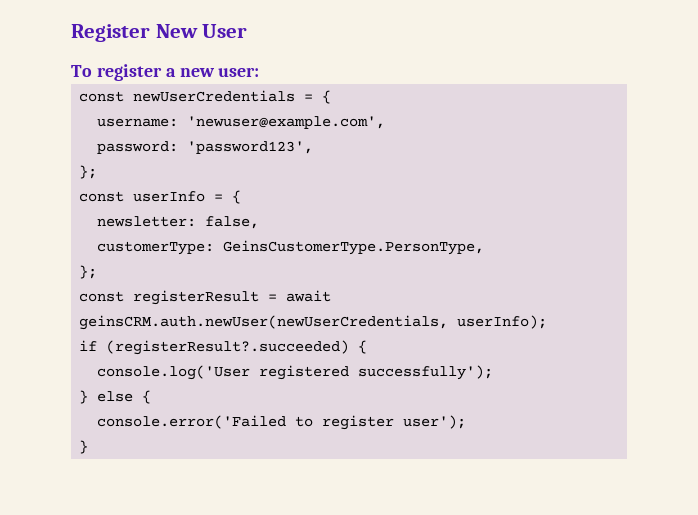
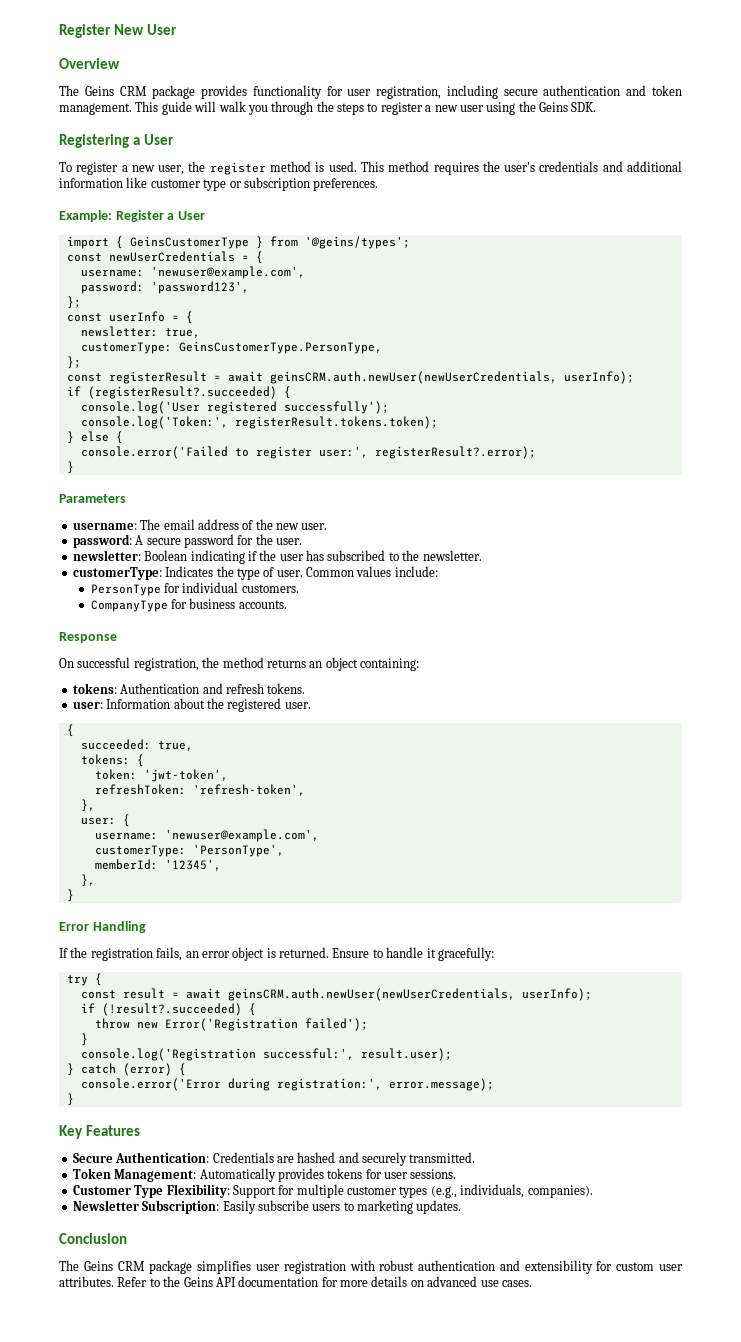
[71,64,260,81] To register a new user: -> [59,58,120,69] [59,85,682,99] [59,101,597,115] [59,134,174,148] [59,161,682,175] [59,177,379,191] [59,210,205,222] [66,236,410,249] Overview // The Geins CRM package provides functionality for user registration, including secure authentication and token management. This guide will walk you through the steps to register a new user using the Geins SDK. // Registering a User // To register a new user, the register method is used. This method requires the user's credentials and additional information like customer type or subscription preferences. // Example: Register a User // import { GeinsCustomerType } from '@geins/types';
[205,216,260,229] false, -> [164,328,200,338] true,
(494, 372) none -> [80,416,438,429] // console.log('Token:', registerResult.tokens.token);
[403,415,467,429] [79,440,89,454] user'); // } -> [318,446,536,459] [66,461,74,474] [59,494,126,503] [72,519,328,530] [72,534,302,548] [72,550,482,564] [72,566,438,580] [90,582,299,596] [90,598,287,612] [59,632,117,643] [59,657,419,671] [72,683,306,694] [72,698,311,712] [66,724,74,737] [80,739,193,751] [80,754,144,767] [94,769,228,782] [94,784,305,796] [80,799,95,812] [80,814,130,827] [94,829,319,842] [94,844,284,857] [94,859,221,871] [80,874,95,887] [66,889,74,902] [59,921,146,933] [59,947,494,961] [66,973,102,986] [80,988,592,1001] [80,1003,256,1016] [94,1018,368,1031] [80,1033,88,1046] [80,1048,452,1061] [66,1063,186,1076] [80,1078,494,1091] [66,1093,74,1106] [59,1125,140,1139] [72,1152,476,1166] [72,1168,457,1182] [72,1184,593,1198] [72,1200,462,1214] [59,1233,127,1244] [59,1260,684,1274] [59,1276,532,1287] user:', registerResult?.error); // } // Parameters // username: The email address of the new user. // password: A secure password for the user. // newsletter: Boolean indicating if the user has subscribed to the newsletter. // customerType: Indicates the type of user. Common values include: // PersonType for individual customers. // CompanyType for business accounts. // Response // On successful registration, the method returns an object containing: // tokens: Authentication and refresh tokens. // user: Information about the registered user. // { // succeeded: true, // tokens: { // token: 'jwt-token', // refreshToken: 'refresh-token', // }, // user: { // username: 'newuser@example.com', // customerType: 'PersonType', // memberId: '12345', // }, // } // Error Handling // If the registration fails, an error object is returned. Ensure to handle it gracefully: // try { // const result = await geinsCRM.auth.newUser(newUserCredentials, userInfo); // if (!result?.succeeded) { // throw new Error('Registration failed'); // } // console.log('Registration successful:', result.user); // } catch (error) { // console.error('Error during registration:', error.message); // } // Key Features // Secure Authentication: Credentials are hashed and securely transmitted. // Token Management: Automatically provides tokens for user sessions. // Customer Type Flexibility: Support for multiple customer types (e.g., individuals, companies). // Newsletter Subscription: Easily subscribe users to marketing updates. // Conclusion // The Geins CRM package simplifies user registration with robust authentication and extensibility for custom user attributes. Refer to the Geins API documentation for more details on advanced use cases.

